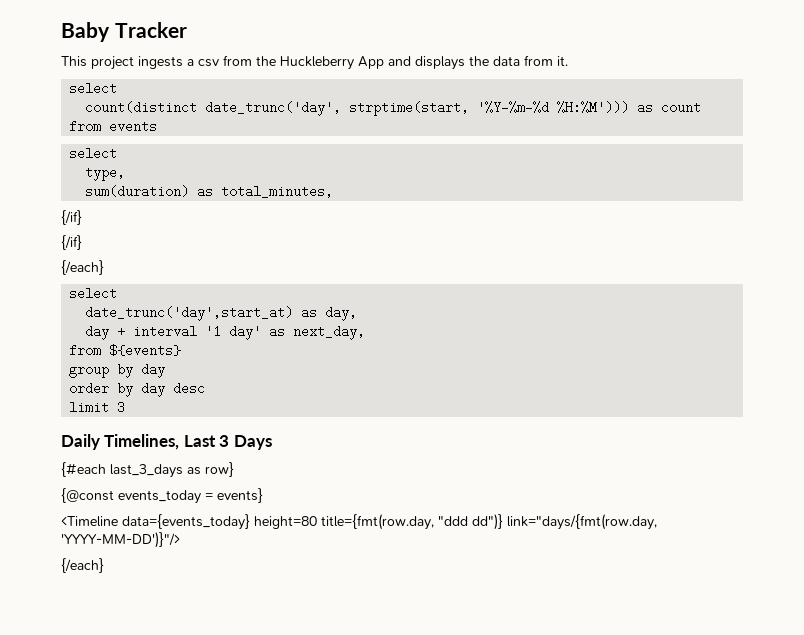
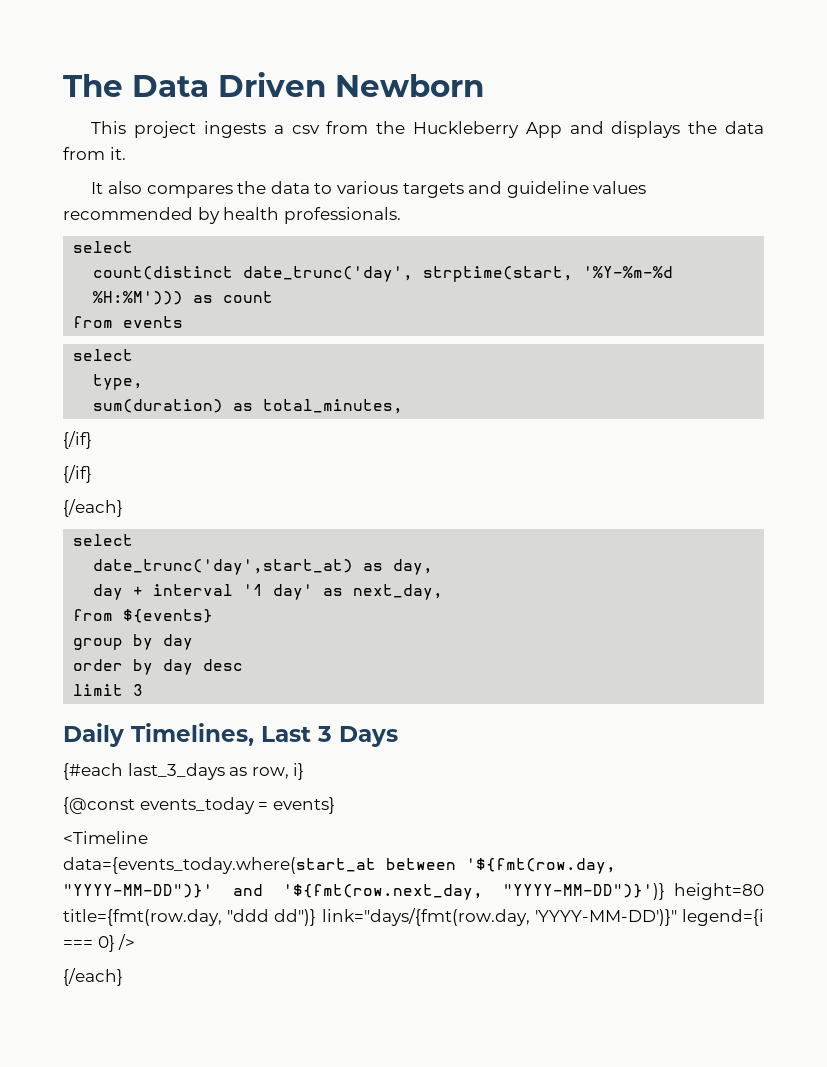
[61,22,187,42] Baby Tracker -> [63,72,484,97] The Data Driven Newborn
(568, 61) none -> [91,181,647,198] [63,207,401,224] // It also compares the data to various targets and guideline values recommended by health professionals.
[205,462,234,477] row} -> [251,763,305,780] row, i}
[122,514,250,530] data={events_today} -> [63,857,616,874] [63,883,665,900] // data={events_today.where(start_at between '${fmt(row.day, "YYYY-MM-DD")}' and '${fmt(row.next_day, "YYYY-MM-DD")}')}
[61,532,180,548] 'YYYY-MM-DD')}"/> -> [534,909,764,926] [63,934,136,952] 'YYYY-MM-DD')}" legend={i === 0} />

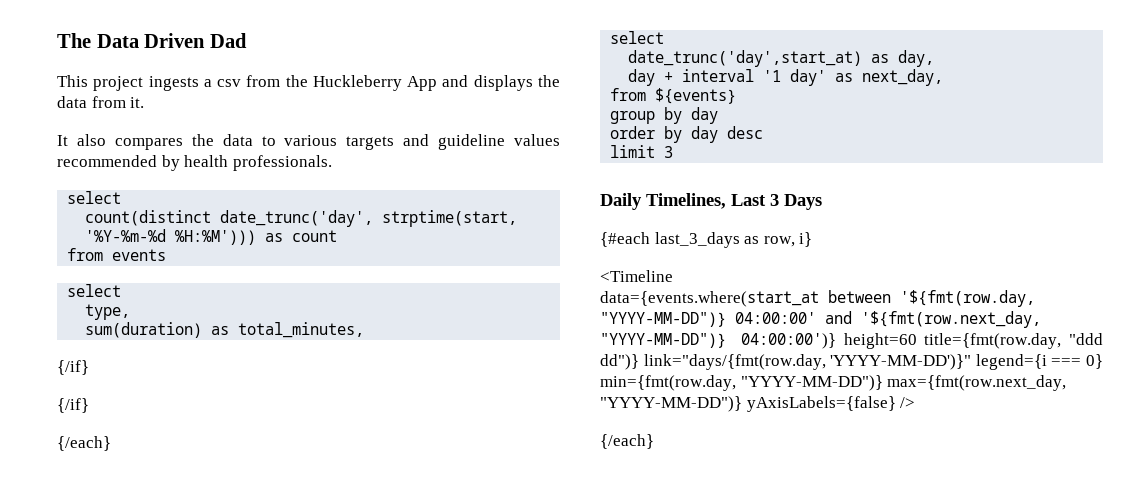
[335,74,484,97] Newborn -> [209,33,247,48] Dad
[63,797,335,814] // {@const events_today = events} -> (813, 239) none
[63,857,376,874] data={events_today.where(start_at -> [600,291,819,307] data={events.where(start_at
[63,883,764,900] "YYYY-MM-DD")}' and '${fmt(row.next_day, "YYYY-MM-DD")}')} height=80 -> [600,311,1041,328] [600,333,917,349] "YYYY-MM-DD")} 04:00:00' and '${fmt(row.next_day, "YYYY-MM-DD")} 04:00:00')} height=60
(115, 943) none -> [600,375,1067,391] [600,396,896,412] min={fmt(row.day, "YYYY-MM-DD")} max={fmt(row.next_day, "YYYY-MM-DD")} yAxisLabels={false}

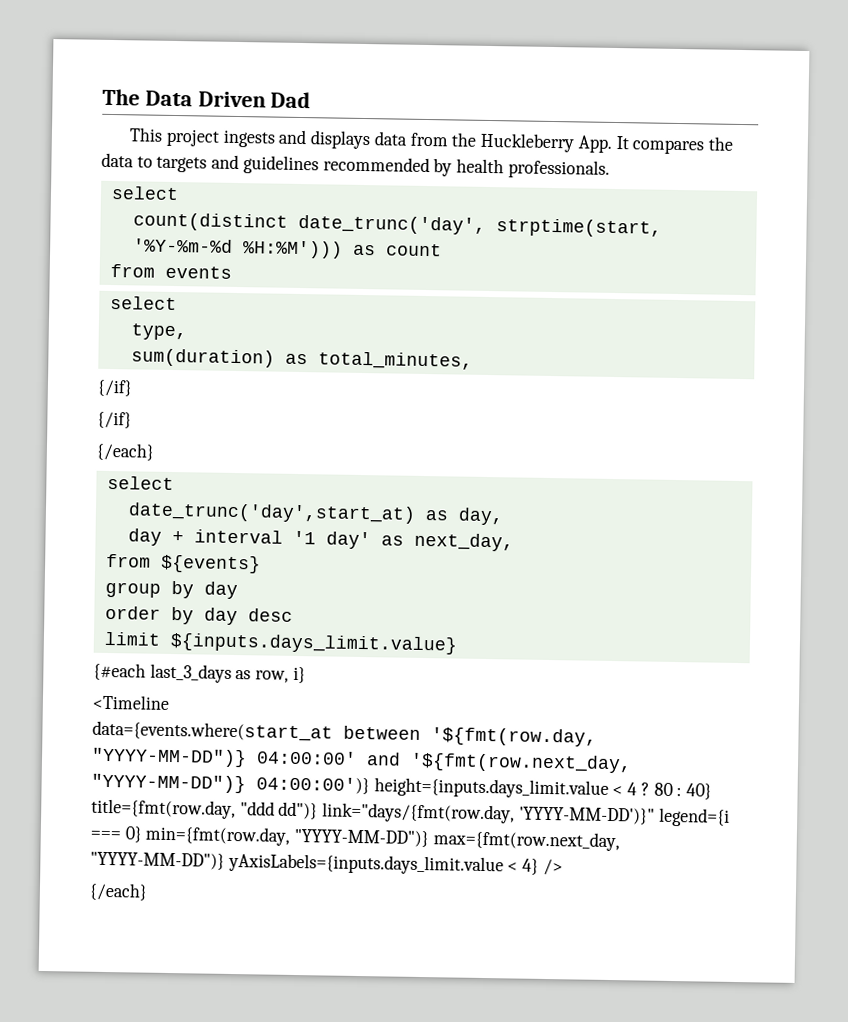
[203,75,560,91] [57,96,145,108] [57,134,106,146] a csv from the Huckleberry App and displays the data from it. // It also -> [278,129,629,153] and displays data from the Huckleberry App. It
[284,135,338,146] various -> (153, 162) none
[438,134,560,150] guideline values -> [242,155,319,175] guidelines
[664,146,674,158] [600,193,822,210] 3 // Daily Timelines, Last 3 Days -> [169,632,457,655] ${inputs.days_limit.value}
[843,333,917,349] height=60 -> [373,777,713,800] height={inputs.days_limit.value < 4 ? 80 : 40}
[746,396,896,412] yAxisLabels={false} -> [227,852,540,876] yAxisLabels={inputs.days_limit.value < 4}

